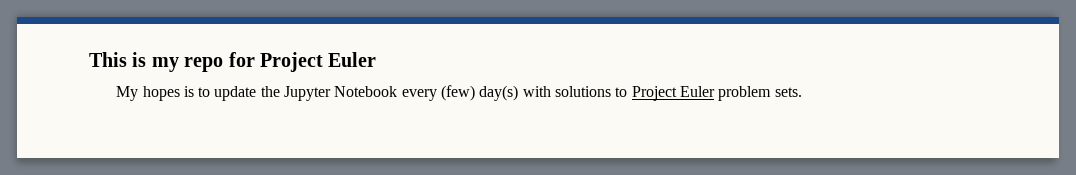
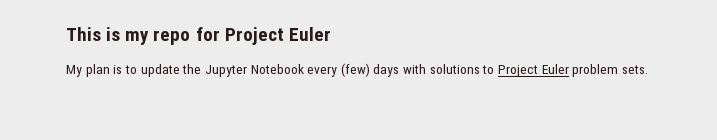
[142,86,180,101] hopes -> [85,64,110,77] plan
[479,85,519,101] day(s) -> [373,64,400,77] days

